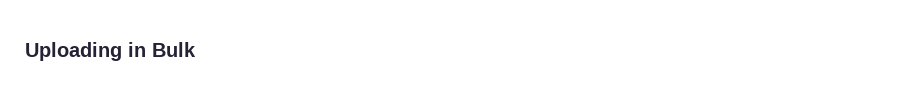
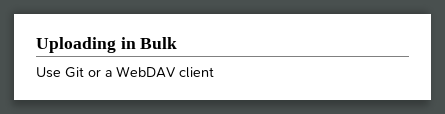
(196, 49) none -> [36,66,214,78] // Use Git or a WebDAV client

